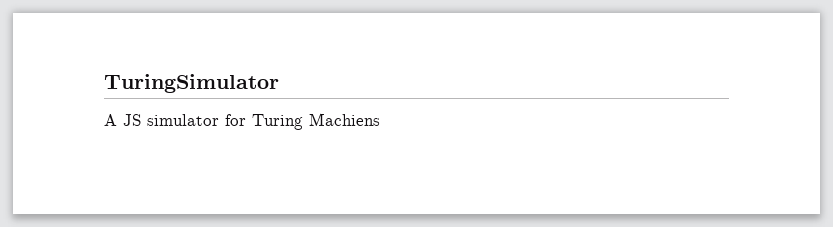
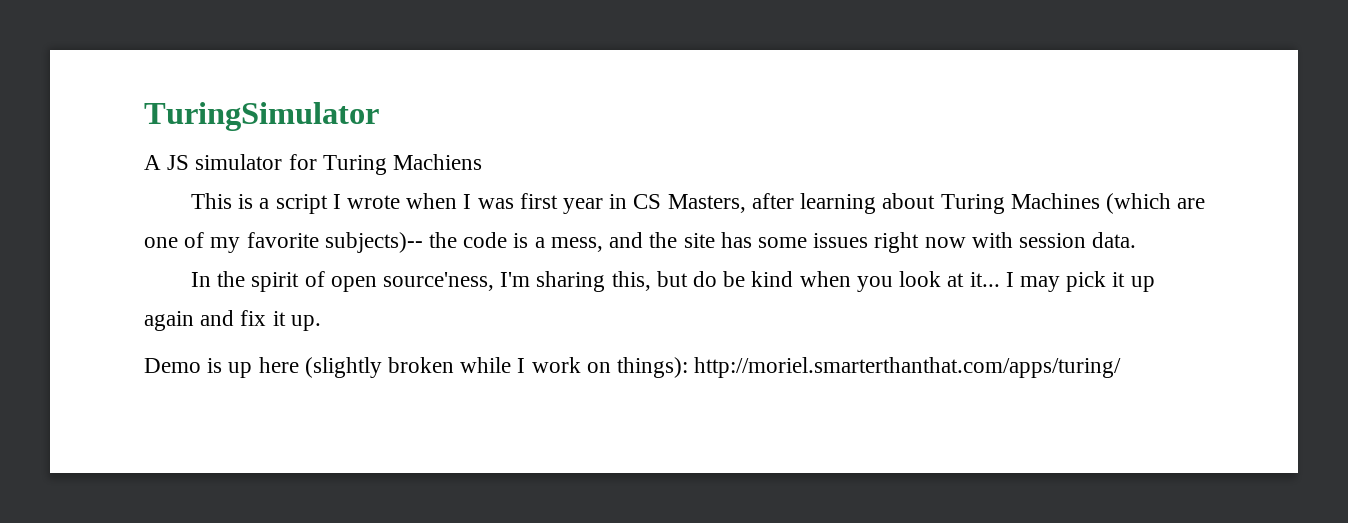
(380, 119) none -> [190,193,1206,214] [144,232,1137,253] [190,271,1155,292] [144,310,321,331] [144,357,1122,378] // This is a script I wrote when I was first year in CS Masters, after learning about Turing Machines (which are one of my favorite subjects)-- the code is a mess, and the site has some issues right now with session data. // In the spirit of open source'ness, I'm sharing this, but do be kind when you look at it... I may pick it up again and fix it up. // Demo is up here (slightly broken while I work on things): http://moriel.smarterthanthat.com/apps/turing/

